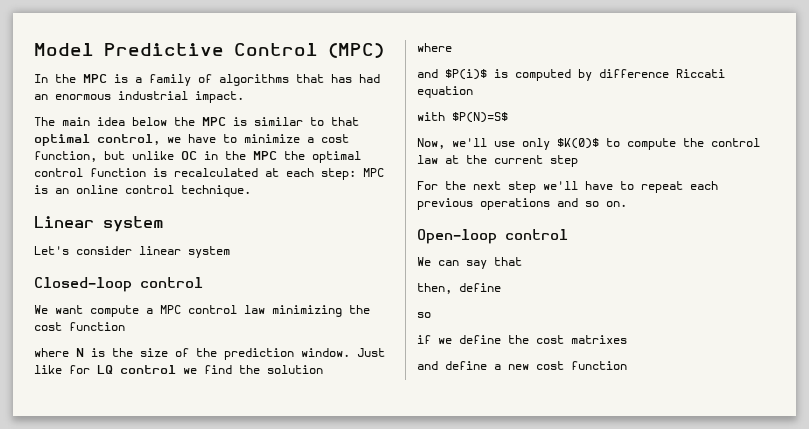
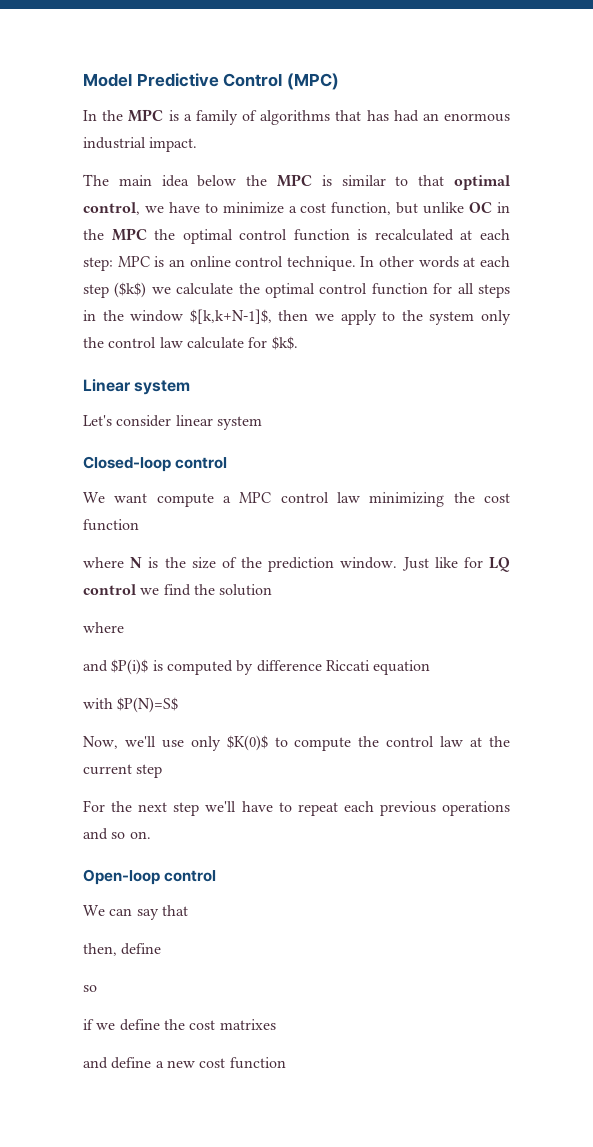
(251, 191) none -> [360,256,510,268] [83,282,510,298] [83,309,512,325] [83,336,298,350] In other words at each step ($k$) we calculate the optimal control function for all steps in the window $[k,k+N-1]$, then we apply to the system only the control law calculate for $k$.

